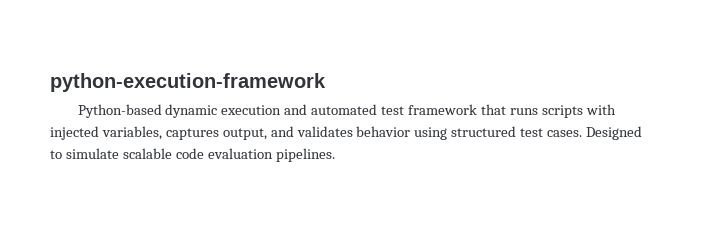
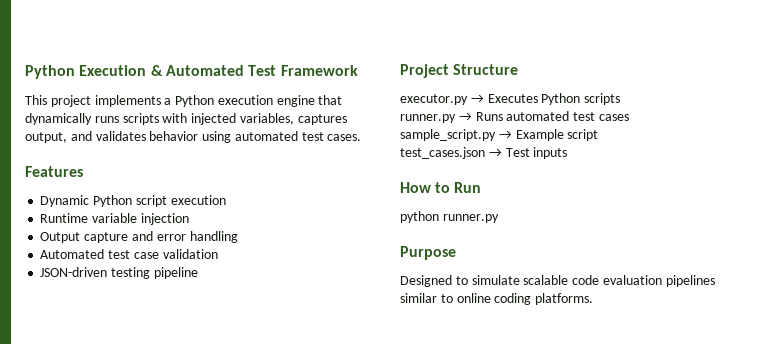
[50,73,326,92] [77,104,506,118] python-execution-framework // Python-based dynamic execution and automated test framework that -> [25,65,358,79] [25,95,343,107] [25,113,92,125] Python Execution & Automated Test Framework // This project implements a Python execution engine that dynamically
[451,126,517,137] structured -> [234,131,298,141] automated
(583, 133) none -> [25,166,83,177] [40,195,226,207] [40,213,189,225] [40,231,238,243] [40,249,218,259] [40,267,198,279] [400,64,519,78] [400,93,621,105] [400,111,629,123] [400,129,599,141] [400,147,568,159] [400,182,482,193] [400,211,499,223] [400,246,456,260] // Features // Dynamic Python script execution // Runtime variable injection // Output capture and error handling // Automated test case validation // JSON-driven testing pipeline // Project Structure // executor.py → Executes Python scripts // runner.py → Runs automated test cases // sample_script.py → Example script // test_cases.json → Test inputs // How to Run // python runner.py // Purpose //
[275,148,335,162] pipelines. -> [665,275,715,287] [400,293,594,305] pipelines similar to online coding platforms.

